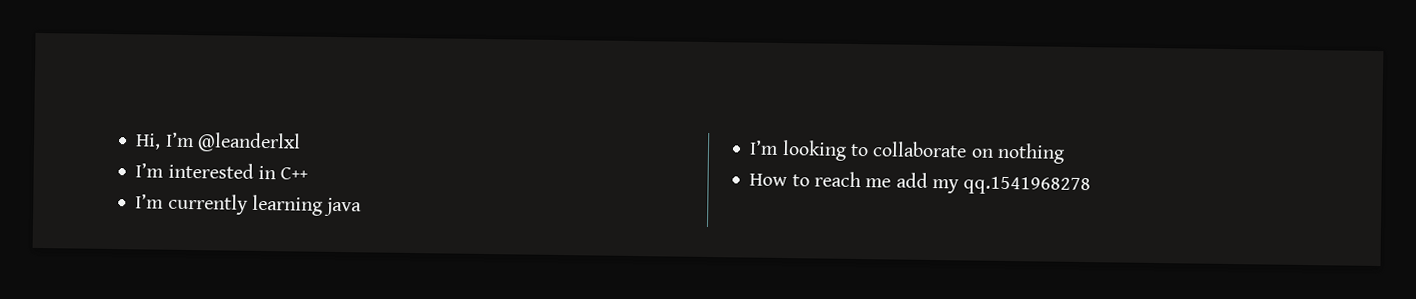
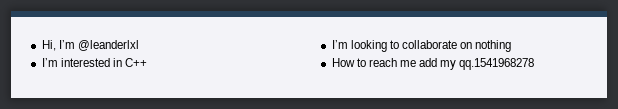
[135,193,363,217] // I’m currently learning java -> (147, 62) none

